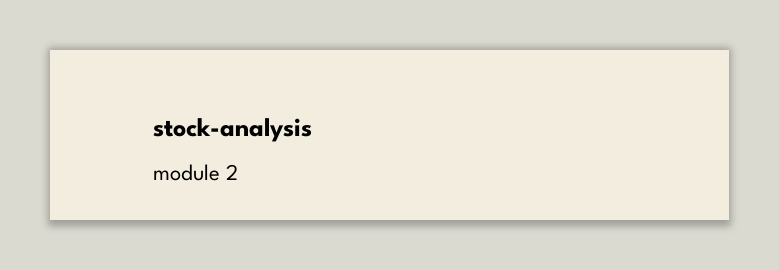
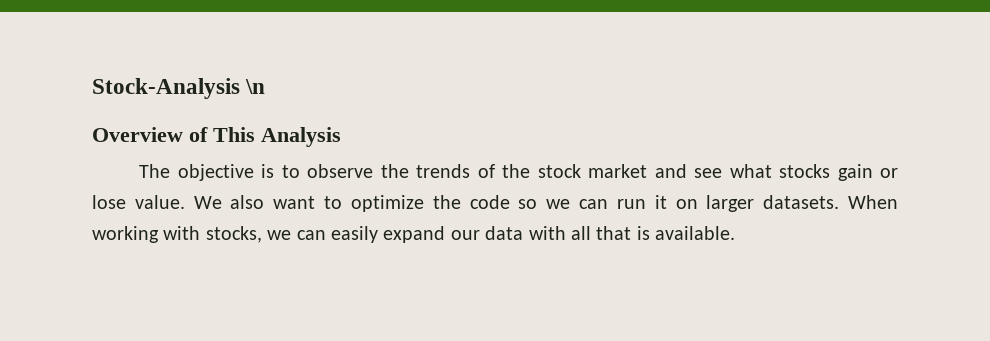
[153,118,312,142] [153,164,239,181] stock-analysis // module 2 -> [92,78,266,99] [92,127,341,147] [139,164,898,181] [92,195,899,212] [92,226,736,243] Stock-Analysis \n // Overview of This Analysis // The objective is to observe the trends of the stock market and see what stocks gain or lose value. We also want to optimize the code so we can run it on larger datasets. When working with stocks, we can easily expand our data with all that is available.

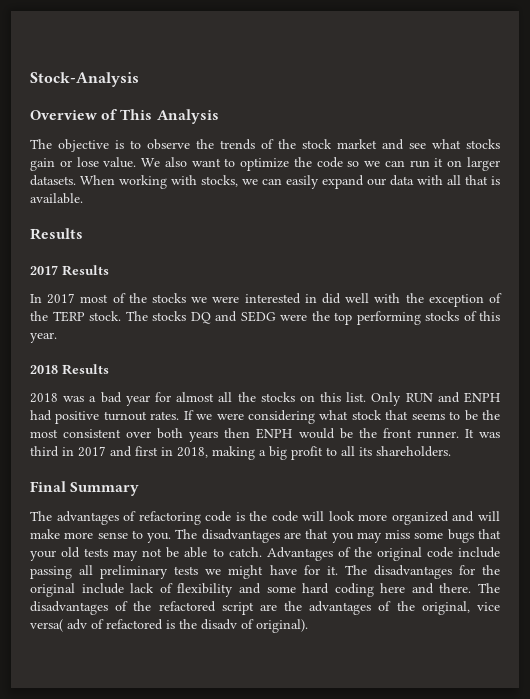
[245,79,266,94] \n -> (139, 79) none
(736, 233) none -> [30,228,83,240] [30,265,109,276] [30,293,502,307] [30,311,500,325] [30,332,57,343] [30,364,109,375] [30,392,500,406] [30,410,501,424] [30,428,501,442] [30,446,451,460] [30,481,140,496] [30,511,501,525] [30,529,501,543] [30,547,500,561] [30,565,500,579] [30,583,500,597] [30,601,501,615] [30,619,308,633] // Results // 2017 Results // In 2017 most of the stocks we were interested in did well with the exception of the TERP stock. The stocks DQ and SEDG were the top performing stocks of this year. // 2018 Results // 2018 was a bad year for almost all the stocks on this list. Only RUN and ENPH had positive turnout rates. If we were considering what stock that seems to be the most consistent over both years then ENPH would be the front runner. It was third in 2017 and first in 2018, making a big profit to all its shareholders. // Final Summary // The advantages of refactoring code is the code will look more organized and will make more sense to you. The disadvantages are that you may miss some bugs that your old tests may not be able to catch. Advantages of the original code include passing all preliminary tests we might have for it. The disadvantages for the original include lack of flexibility and some hard coding here and there. The disadvantages of the refactored script are the advantages of the original, vice versa( adv of refactored is the disadv of original).

